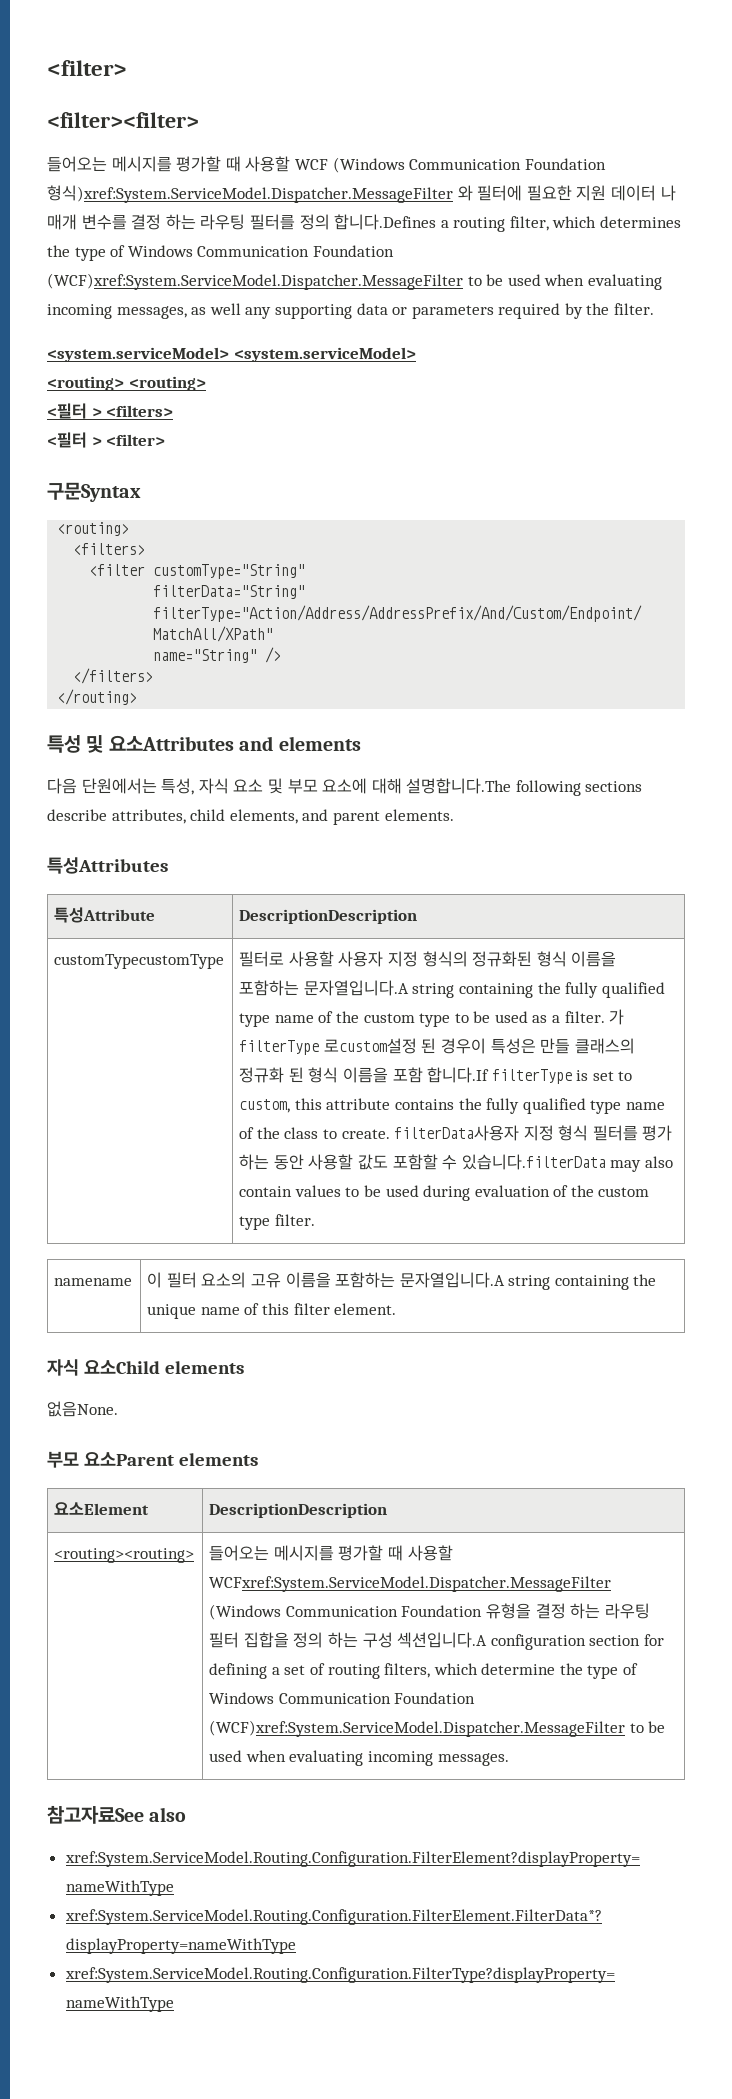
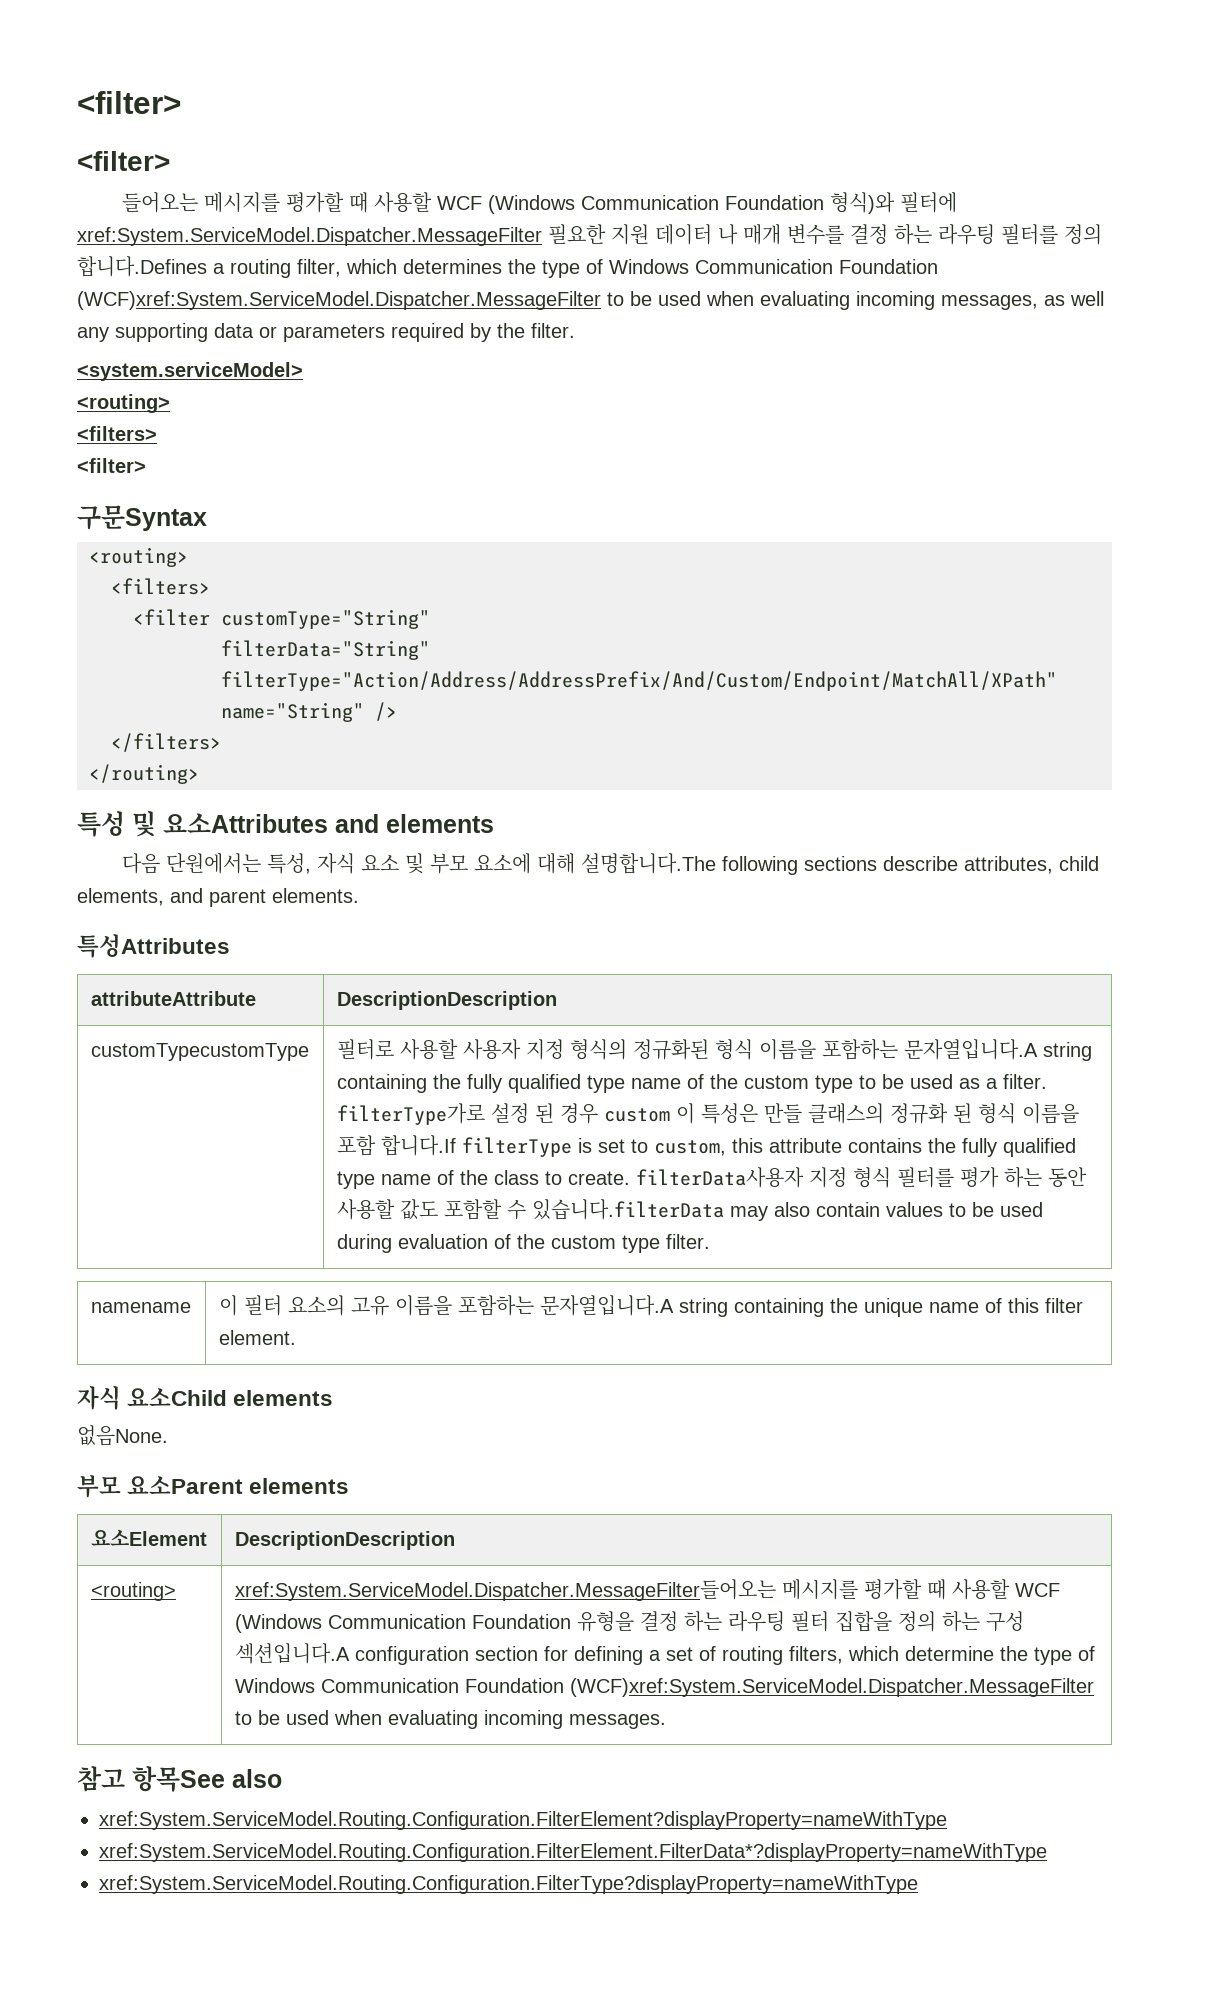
[47,60,127,76] [47,112,199,128] <filter> // <filter><filter> -> [77,91,181,114] [77,151,170,171] <filter> // <filter>
[47,185,523,203] 형식)xref:System.ServiceModel.Dispatcher.MessageFilter 와 필터에 -> [829,192,957,214] [77,227,542,246] 형식)와 필터에 xref:System.ServiceModel.Dispatcher.MessageFilter
[233,347,416,362] [47,376,206,391] [47,403,174,419] [47,432,102,448] <system.serviceModel> // <routing> <routing> // <필터 > <filters> // <필터 > -> [77,394,170,413] [77,426,157,441] // <routing> // <filters> //
[54,907,156,923] 특성Attribute -> [90,991,256,1006] attributeAttribute
[609,1009,625,1025] [239,1038,486,1055] 가 filterType 로custom설정 된 경우이 -> [336,1103,695,1125] filterType가로 설정 된 경우 custom 이
[54,1548,195,1563] [209,1545,453,1561] [209,1576,612,1592] <routing><routing> | 들어오는 메시지를 평가할 때 사용할 WCFxref:System.ServiceModel.Dispatcher.MessageFilter -> [90,1582,176,1601] [234,1579,1060,1601] <routing> | xref:System.ServiceModel.Dispatcher.MessageFilter들어오는 메시지를 평가할 때 사용할 WCF
[47,1805,144,1824] 참고자료See -> [77,1766,225,1792] 참고 항목See

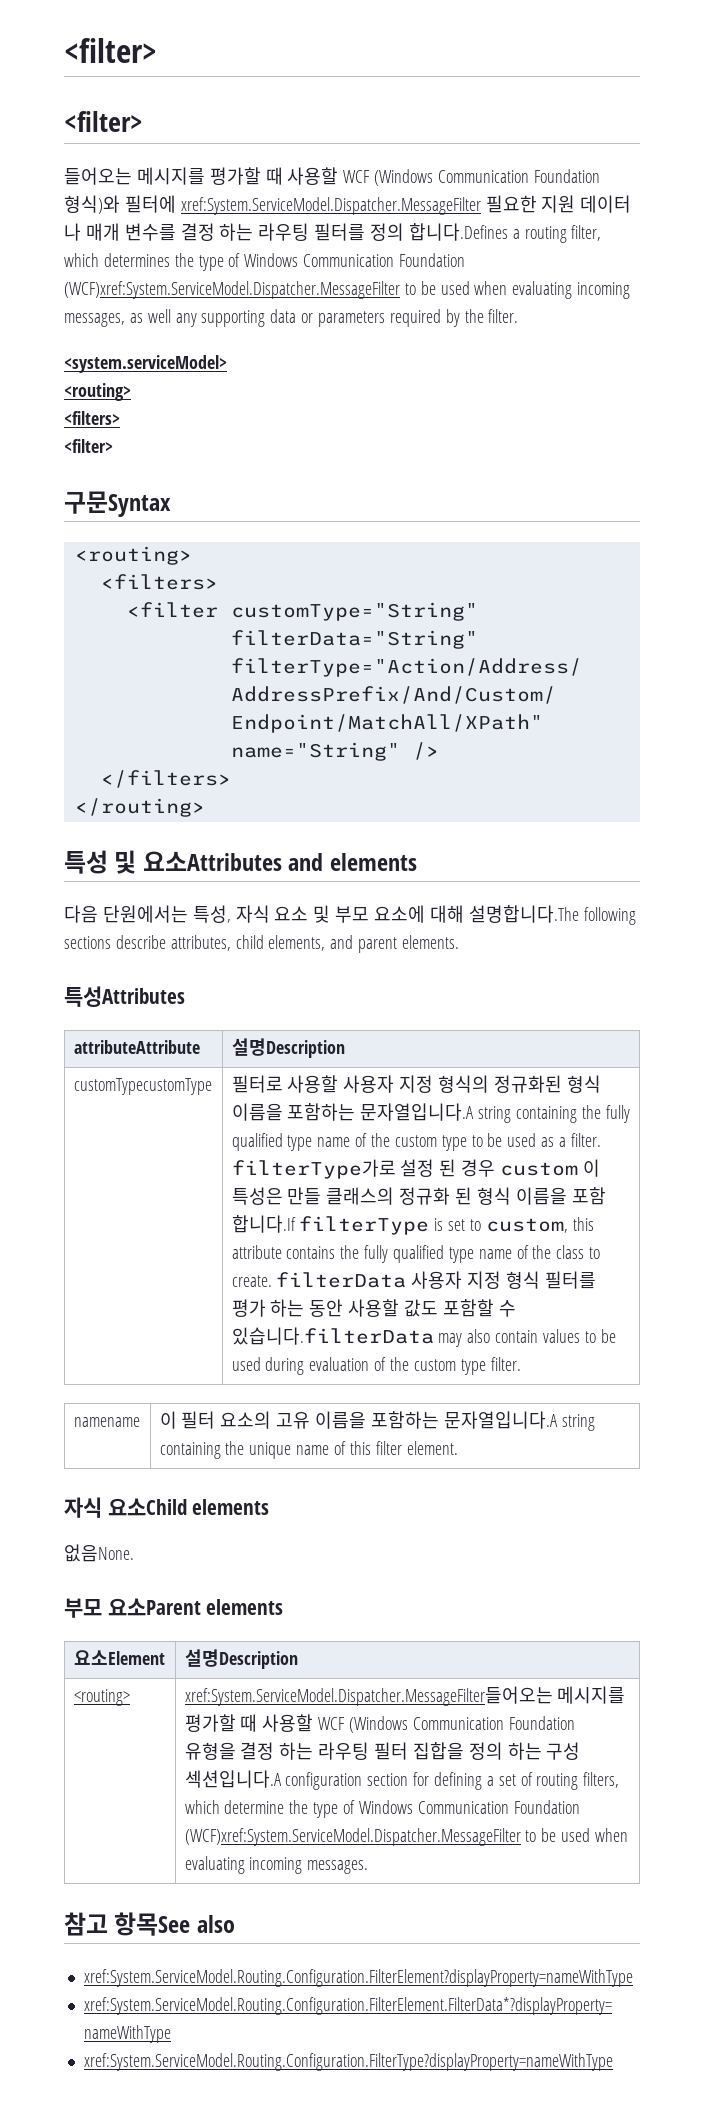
[336,991,557,1010] DescriptionDescription -> [231,1038,345,1058] 설명Description
[635,1167,804,1188] filterData사용자 -> [276,1271,463,1289] filterData 사용자
[234,1531,455,1550] DescriptionDescription -> [184,1649,298,1669] 설명Description

